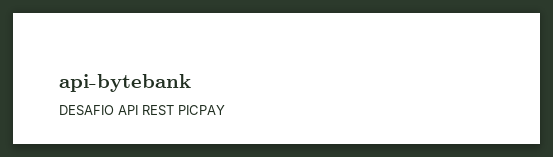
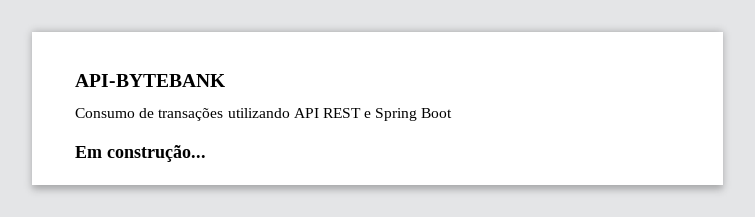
[59,74,191,92] [59,105,225,116] api-bytebank // DESAFIO API REST PICPAY -> [75,74,226,87] [75,108,453,121] [75,145,206,162] API-BYTEBANK // Consumo de transações utilizando API REST e Spring Boot // Em construção...

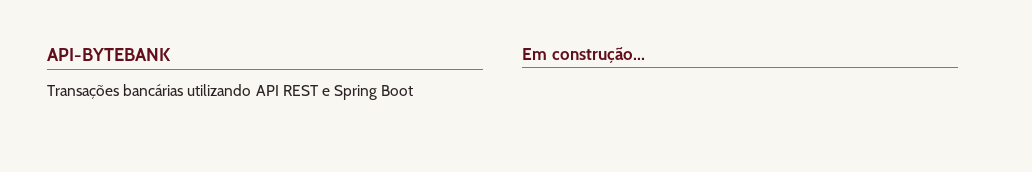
[75,108,224,121] Consumo de transações -> [47,84,184,99] Transações bancárias

